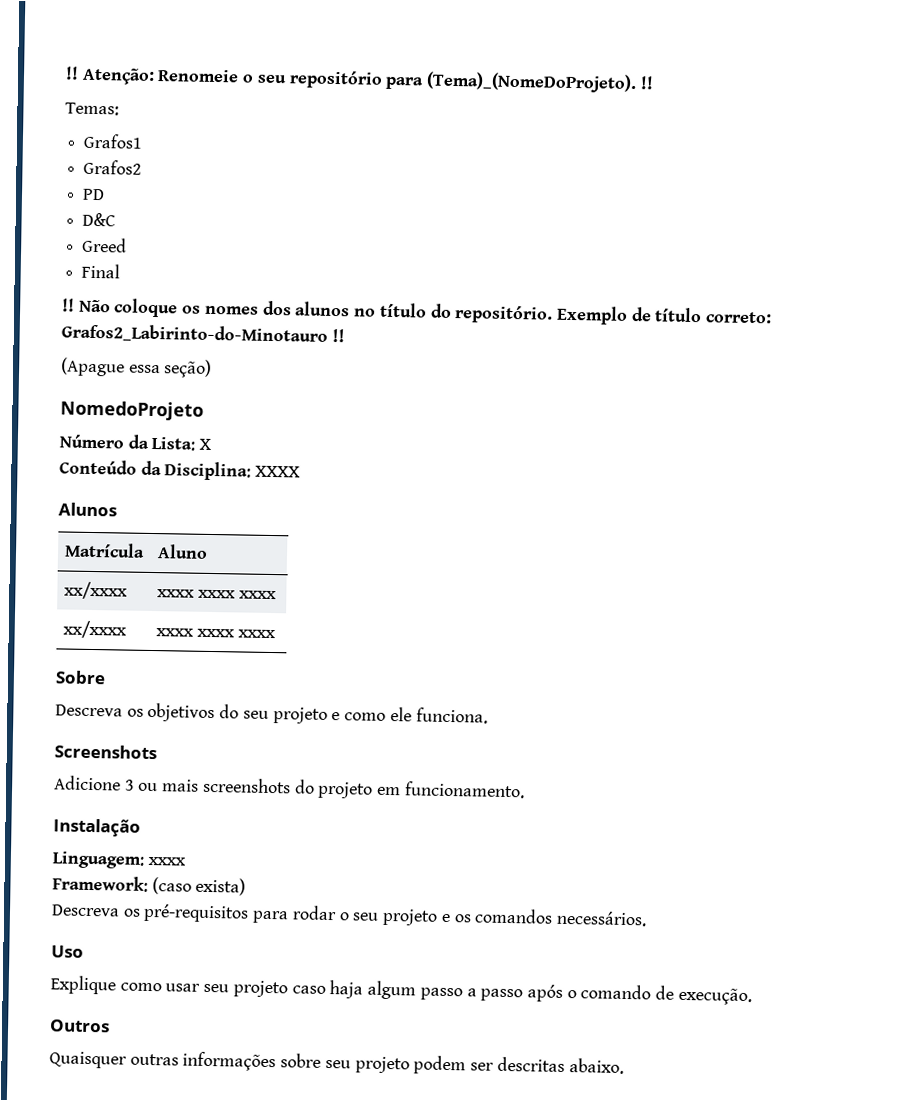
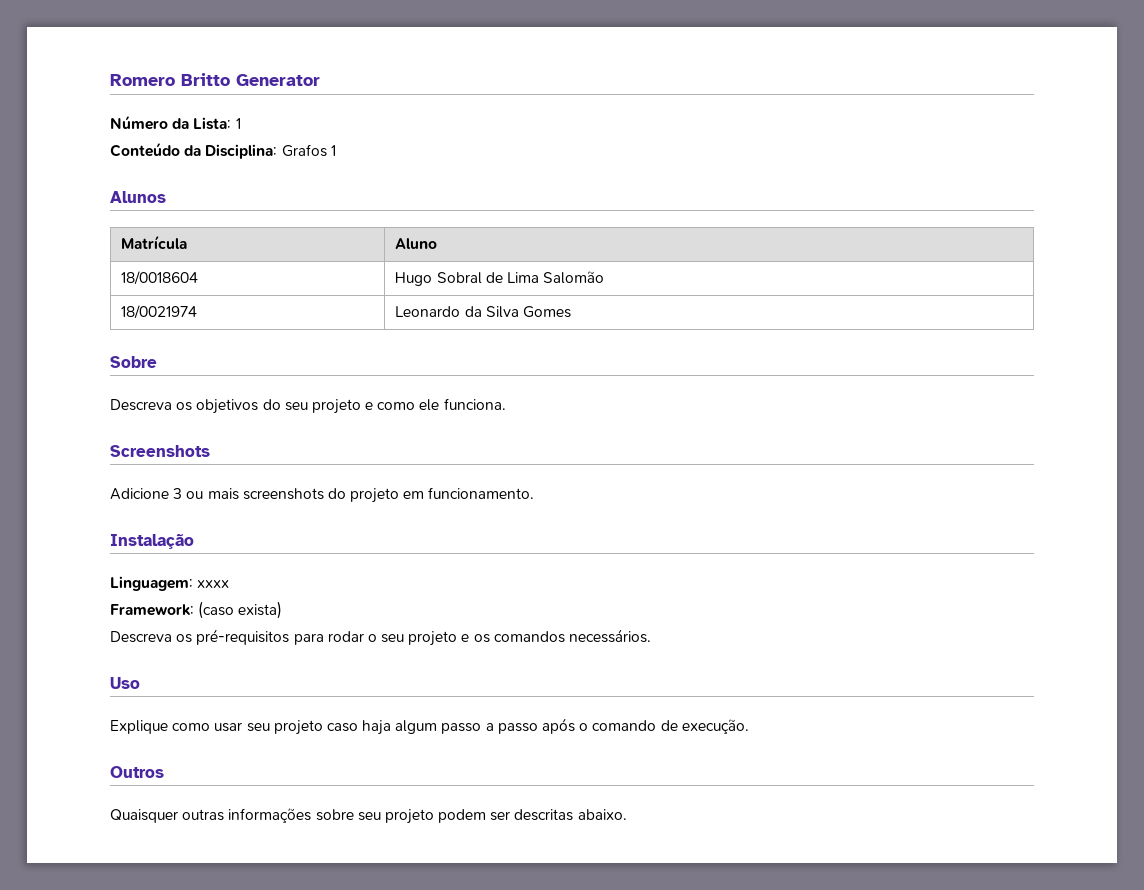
[65,66,654,94] [65,102,119,116] [83,133,144,149] [83,159,143,175] [82,188,106,201] [82,212,117,227] [82,237,128,253] [81,263,121,279] [62,298,773,325] [61,323,345,344] [60,357,213,378] [60,400,204,421] !! Atenção: Renomeie o seu repositório para (Tema)_(NomeDoProjeto). !! // Temas: // Grafos1 // Grafos2 // PD // D&C // Greed // Final // !! Não coloque os nomes dos alunos no título do repositório. Exemplo de título correto: Grafos2_Labirinto-do-Minotauro !! // (Apague essa seção) // NomedoProjeto -> [110,73,320,86] Romero Britto Generator
[199,438,212,450] X -> [235,118,241,129] 1
[255,465,301,478] XXXX -> [281,144,336,157] Grafos 1
[64,581,129,600] [157,589,277,600] [63,620,128,639] [156,628,276,639] xx/xxxx | xxxx xxxx xxxx // xx/xxxx | xxxx xxxx xxxx -> [121,271,199,285] [395,271,605,286] [121,305,198,319] [395,306,571,318] 18/0018604 | Hugo Sobral de Lima Salomão // 18/0021974 | Leonardo da Silva Gomes

